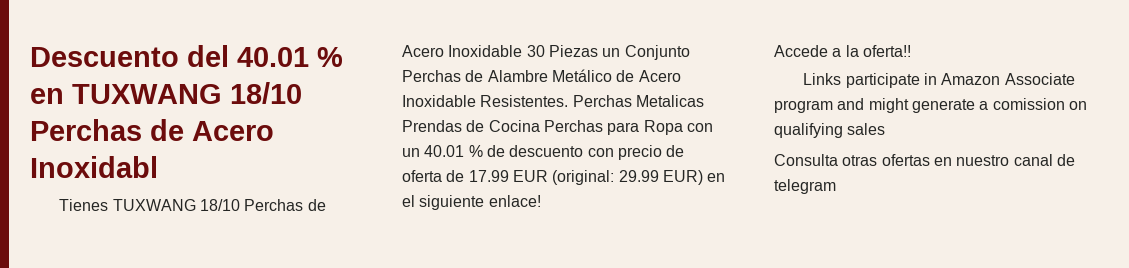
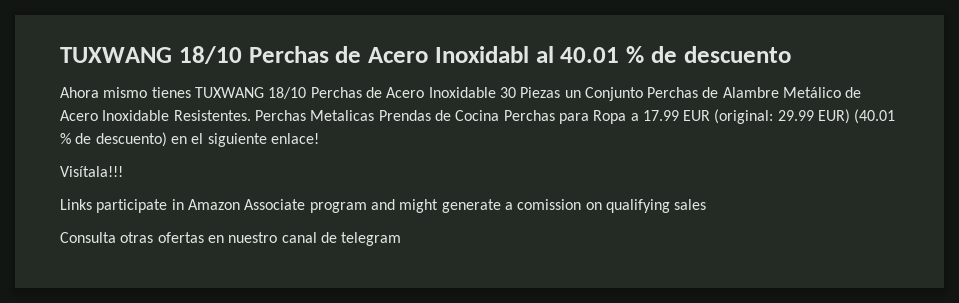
[30,45,343,67] [30,88,64,104] Descuento del 40.01 % en -> (60, 55) none
[59,199,109,211] // Tienes -> [535,46,791,63] [60,87,191,98] al 40.01 % de descuento // Ahora mismo tienes
[686,123,713,132] [402,145,685,160] [402,170,465,182] con un 40.01 % de descuento con precio de oferta de -> [630,113,639,121] a
(703, 177) none -> [854,109,896,124] [60,132,167,147] (40.01 % de descuento)
[774,45,911,57] Accede a la oferta!! -> [60,166,123,177] Visítala!!!

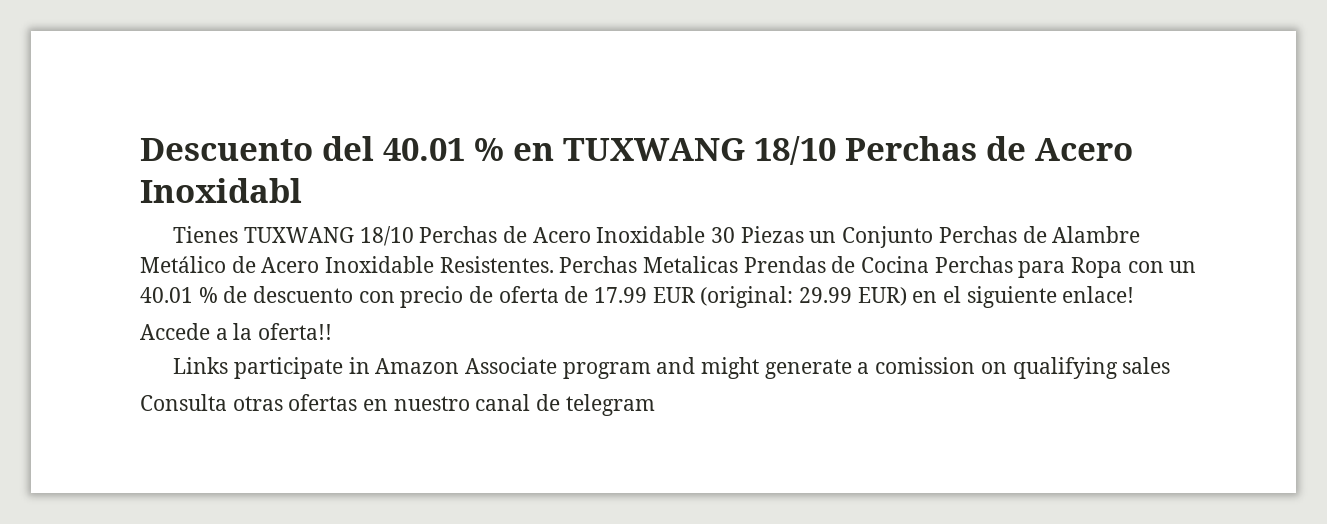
(60, 55) none -> [140,136,554,161] Descuento del 40.01 % en
[535,46,791,63] [60,87,191,98] al 40.01 % de descuento // Ahora mismo tienes -> [173,226,239,243] // Tienes
[630,113,639,121] a -> [1127,261,1197,273] [140,286,589,308] con un 40.01 % de descuento con precio de oferta de
[854,109,896,124] [60,132,167,147] (40.01 % de descuento) -> (907, 296) none
[60,166,123,177] Visítala!!! -> [140,323,333,340] Accede a la oferta!!

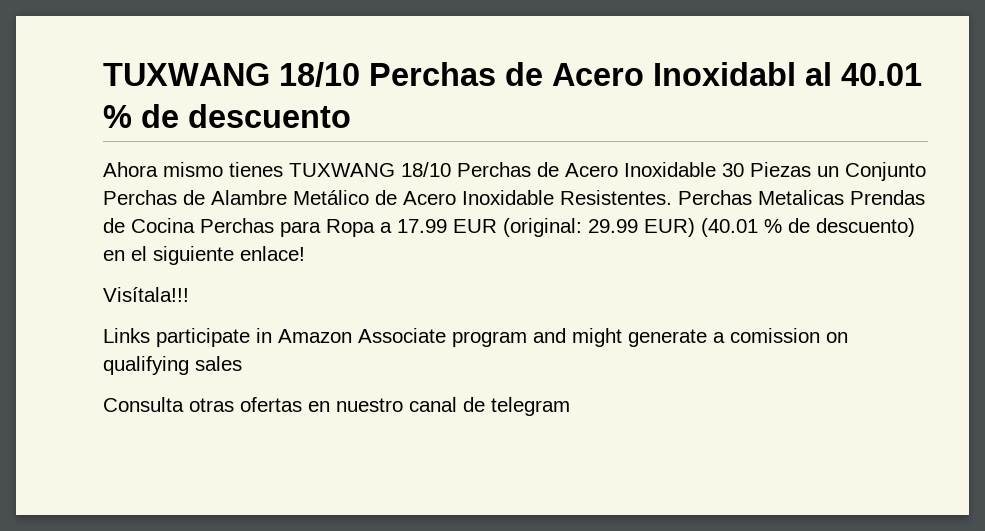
[140,136,554,161] Descuento del 40.01 % en -> (103, 74) none
[173,226,239,243] // Tienes -> [805,62,922,86] [103,104,351,128] [103,162,283,177] al 40.01 % de descuento // Ahora mismo tienes
[1127,261,1197,273] [140,286,589,308] con un 40.01 % de descuento con precio de oferta de -> [380,222,392,233] a
(907, 296) none -> [701,218,915,237] (40.01 % de descuento)
[140,323,333,340] Accede a la oferta!! -> [103,287,189,302] Visítala!!!

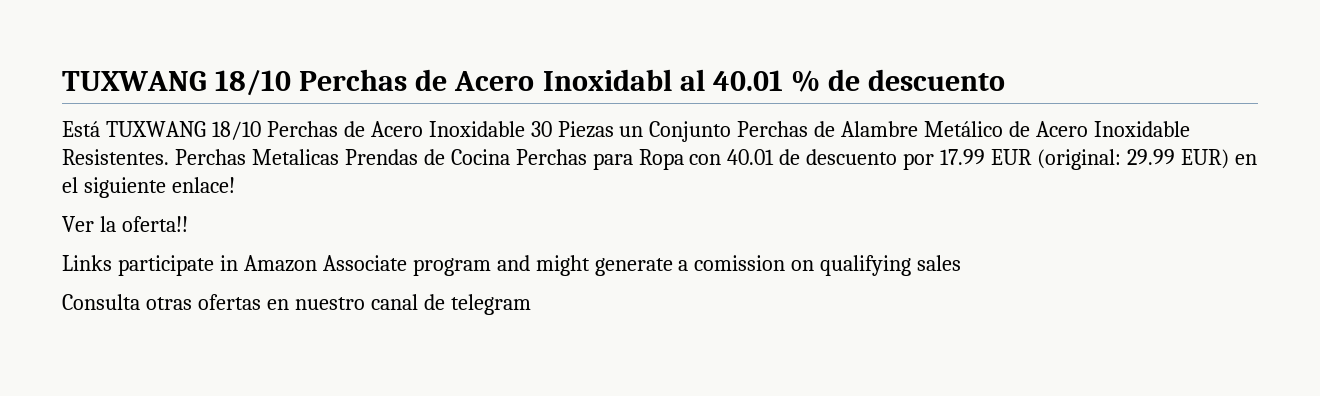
[103,162,283,177] Ahora mismo tienes -> [62,121,100,137] Está
[380,222,392,233] a -> [689,149,935,170] con 40.01 de descuento por
[701,218,915,237] (40.01 % de descuento) -> (1229, 159) none
[103,287,189,302] Visítala!!! -> [62,216,188,232] Ver la oferta!!

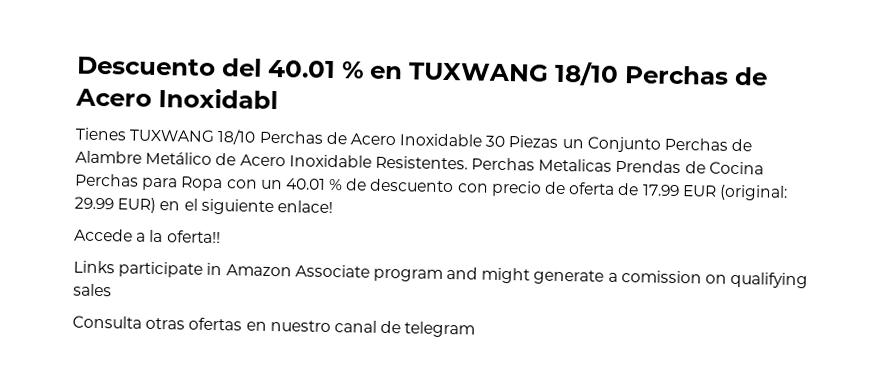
(62, 81) none -> [76,56,403,80] Descuento del 40.01 % en
[679,69,1006,92] [62,121,100,137] al 40.01 % de descuento // Está -> [75,127,127,141] // Tienes
[727,149,935,170] 40.01 de descuento por -> [260,178,640,197] un 40.01 % de descuento con precio de oferta de
[62,216,94,232] Ver -> [74,228,147,242] Accede a

